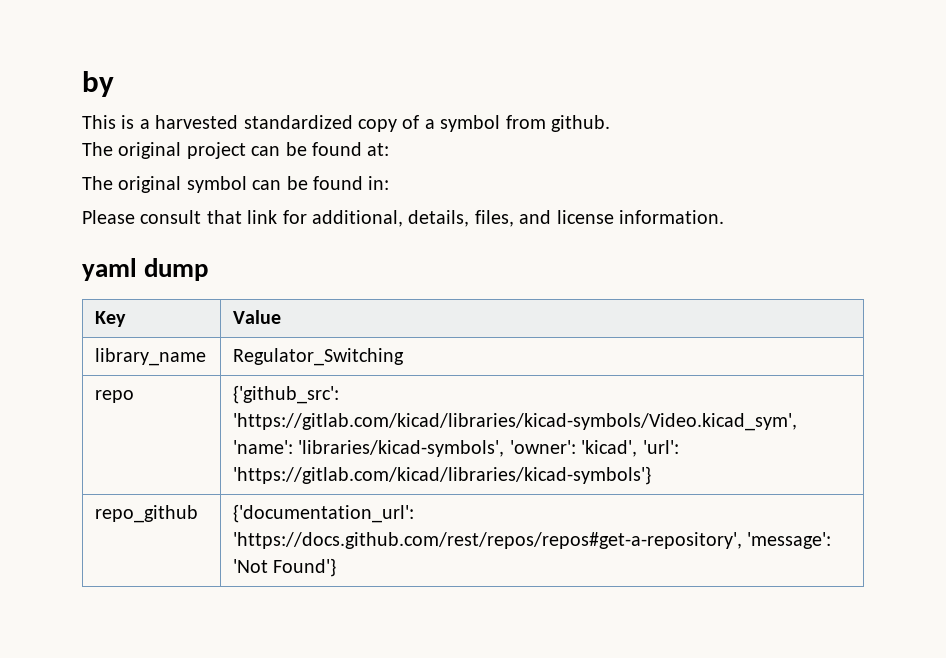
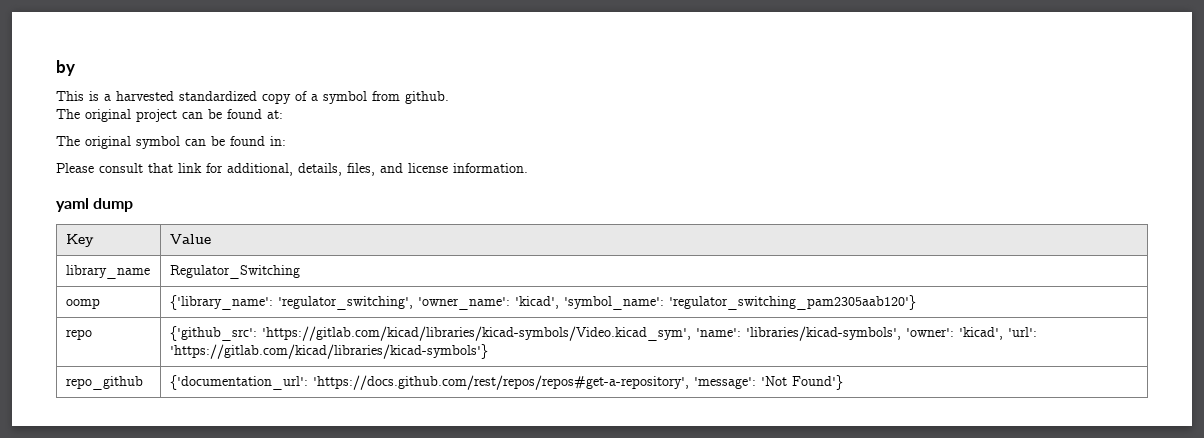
(405, 357) none -> [65,298,100,309] [169,295,916,310] // oomp | {'library_name': 'regulator_switching', 'owner_name': 'kicad', 'symbol_name': 'regulator_switching_pam2305aab120'}

